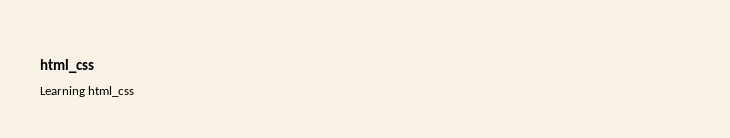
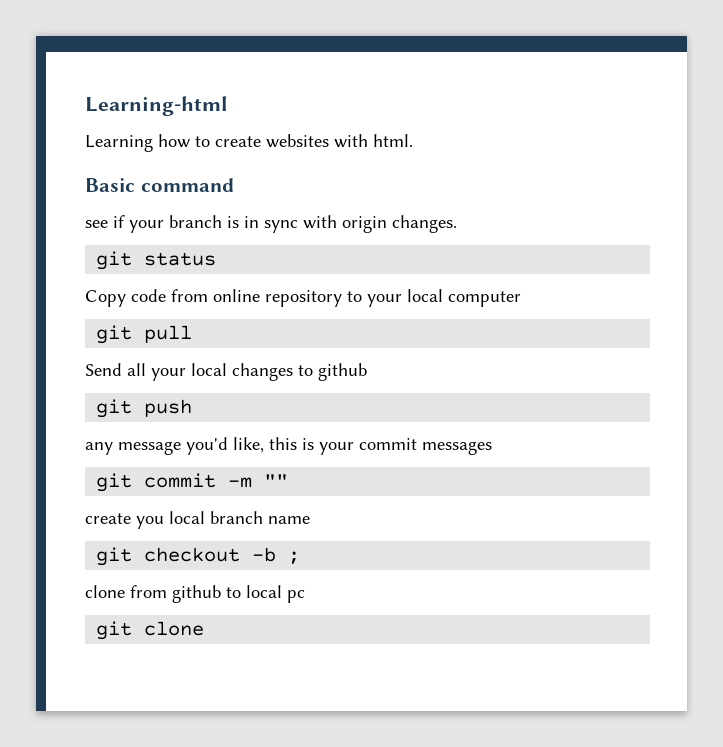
[40,59,94,73] html_css -> [85,96,228,116] Learning-html
[88,86,135,97] html_css -> [158,134,413,148] [85,178,234,192] [85,215,457,233] [96,251,217,270] [85,289,521,307] [96,325,193,344] [85,363,367,381] [96,399,193,418] [85,437,492,455] [96,473,289,492] [85,511,310,529] [96,547,301,566] [85,585,305,603] [96,621,205,640] how to create websites with html. // Basic command // see if your branch is in sync with origin changes. // git status // Copy code from online repository to your local computer // git pull // Send all your local changes to github // git push // any message you'd like, this is your commit messages // git commit -m "" // create you local branch name // git checkout -b ; // clone from github to local pc // git clone

